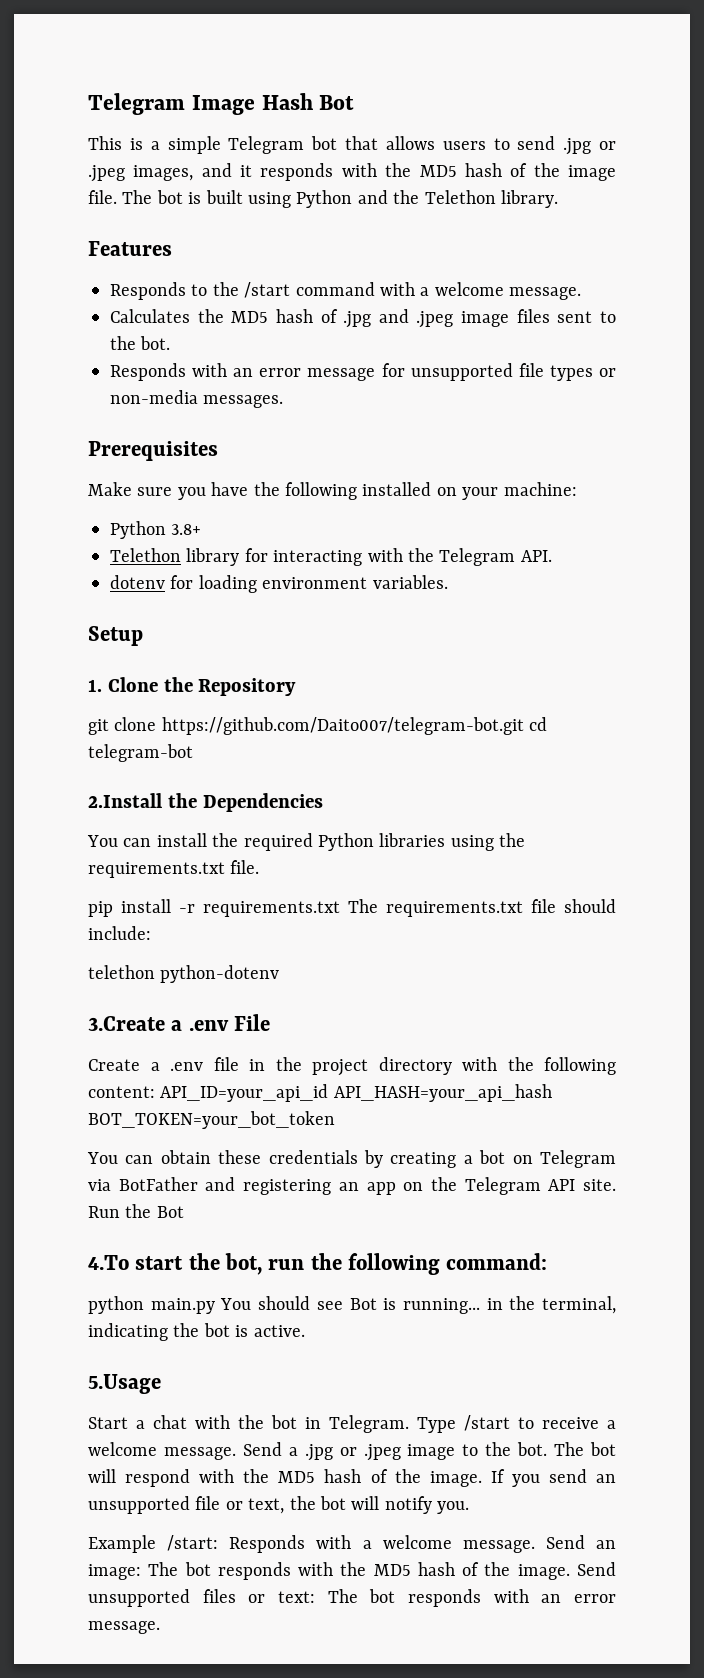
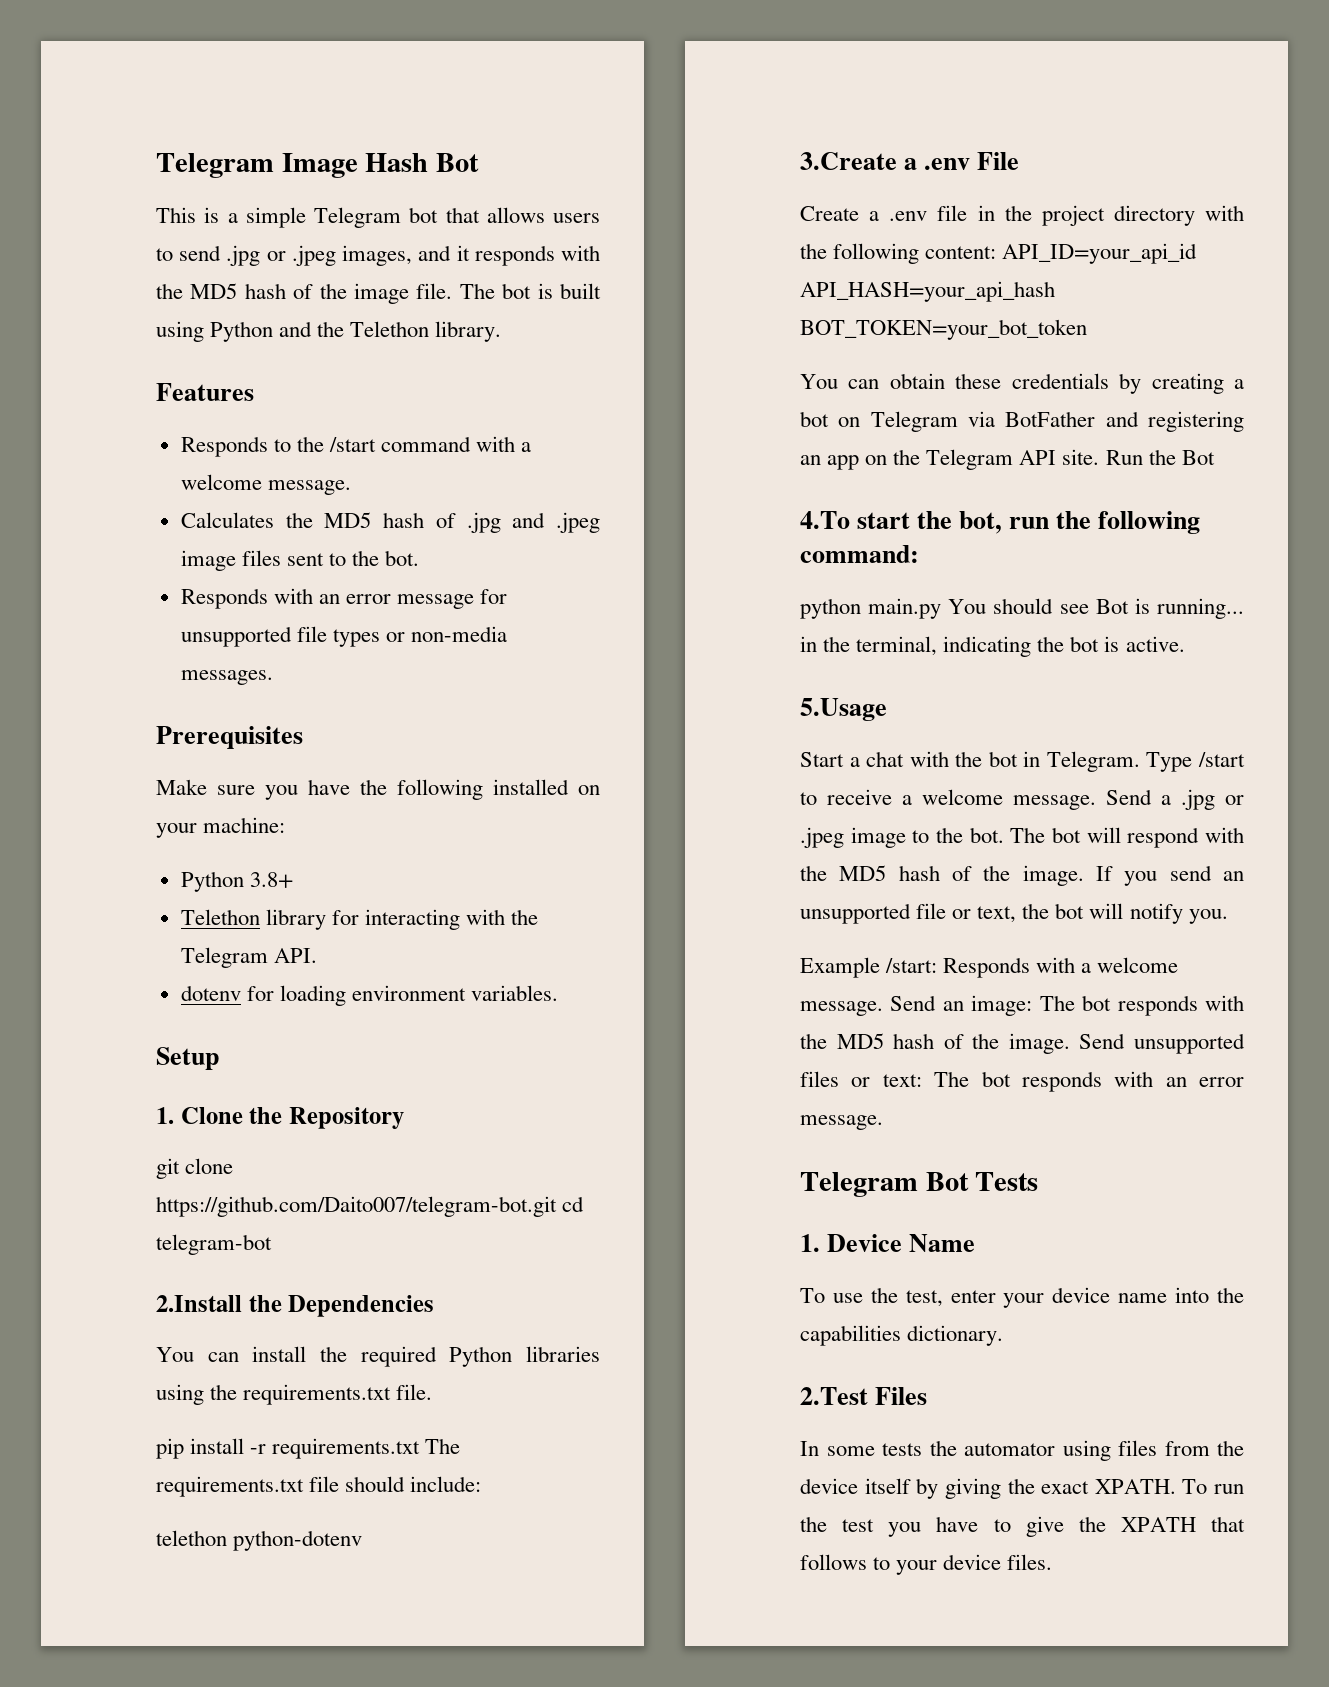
(160, 1627) none -> [800,1172,1039,1197] [800,1234,976,1252] [800,1287,1244,1308] [800,1325,1004,1346] [800,1387,928,1405] [800,1440,1244,1461] [800,1478,1244,1499] [800,1516,1245,1537] [800,1554,1053,1575] // Telegram Bot Tests // 1. Device Name // To use the test, enter your device name into the capabilities dictionary. // 2.Test Files // In some tests the automator using files from the device itself by giving the exact XPATH. To run the test you have to give the XPATH that follows to your device files.

